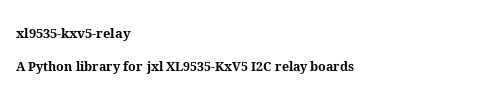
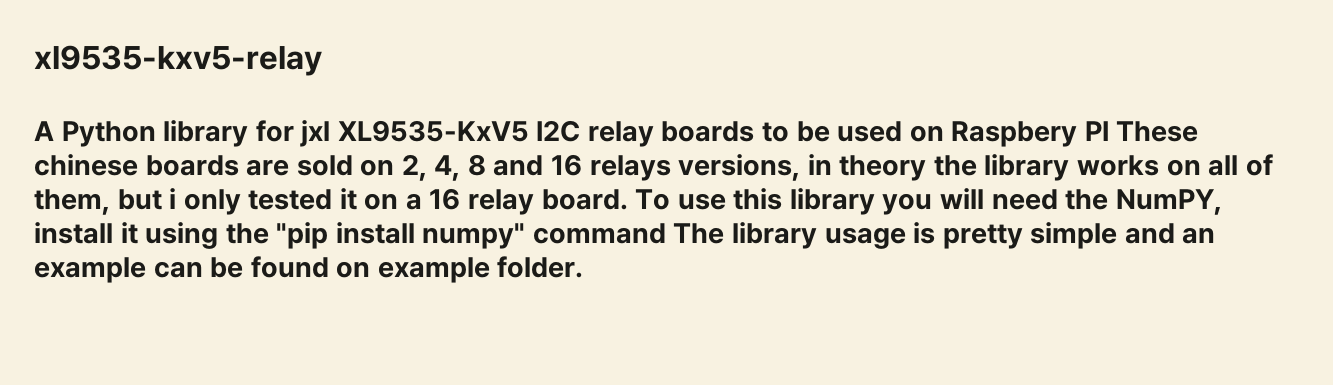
(354, 66) none -> [762,121,1199,147] [34,154,1273,181] [34,188,1222,215] [34,222,1216,249] [34,256,584,283] to be used on Raspbery PI These chinese boards are sold on 2, 4, 8 and 16 relays versions, in theory the library works on all of them, but i only tested it on a 16 relay board. To use this library you will need the NumPY, install it using the "pip install numpy" command The library usage is pretty simple and an example can be found on example folder.

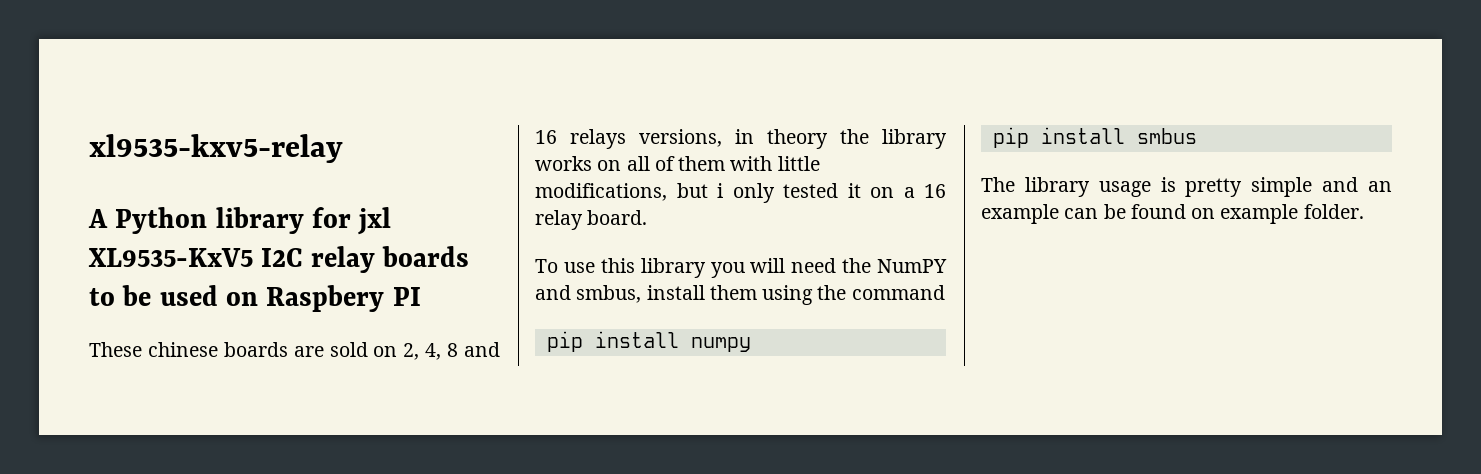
(1109, 131) none -> (421, 296) //
[34,189,110,215] them, -> [678,156,820,171] [535,183,667,201] them with little modifications,
(628, 199) none -> (648, 217) //
[1115,189,1222,215] [34,222,666,249] NumPY, install it using the "pip install numpy" command -> [877,259,947,273] [535,285,945,305] [546,331,751,352] [992,127,1197,148] NumPY and smbus, install them using the command // pip install numpy // pip install smbus //

